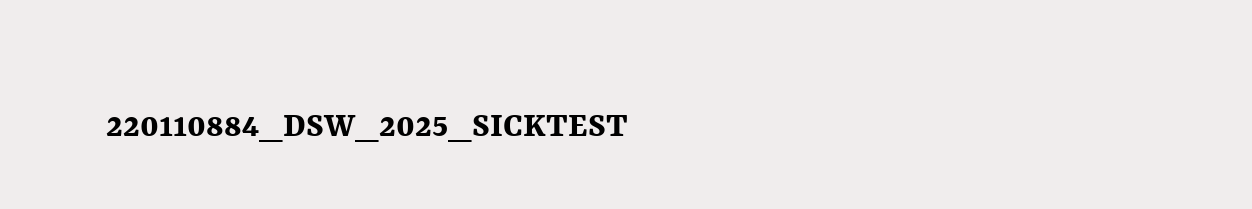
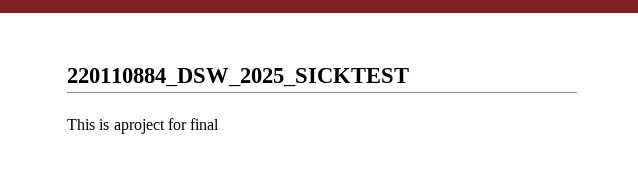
(628, 128) none -> [67,118,220,134] // This is aproject for final

